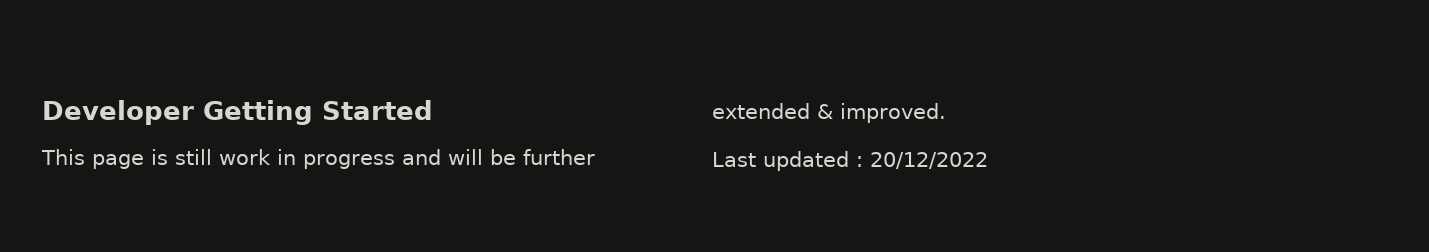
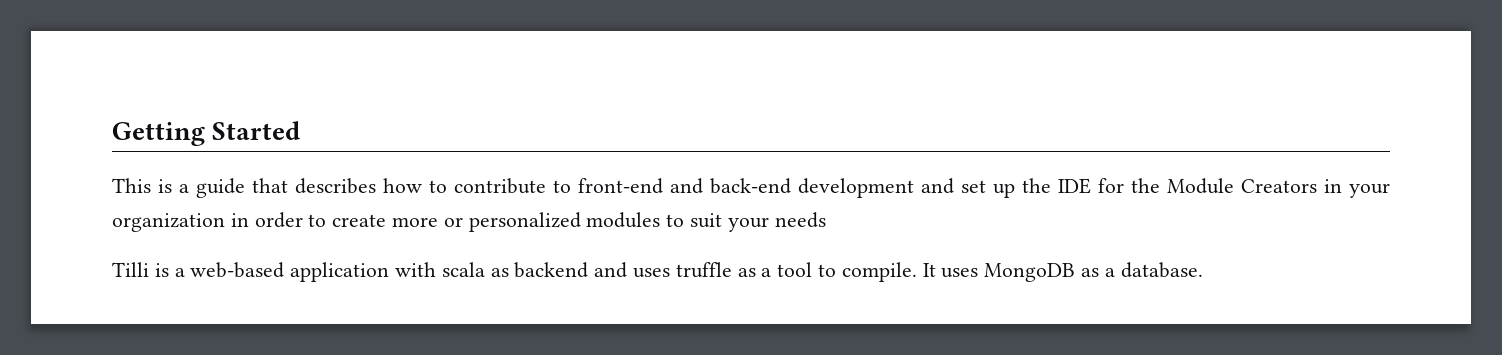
[42,100,194,125] Developer -> (112, 134) none
[92,149,595,169] [712,103,946,123] [712,151,988,171] page is still work in progress and will be further extended & improved. // Last updated : 20/12/2022 -> [158,178,1390,198] [112,212,826,232] [112,262,1203,282] is a guide that describes how to contribute to front-end and back-end development and set up the IDE for the Module Creators in your organization in order to create more or personalized modules to suit your needs // Tilli is a web-based application with scala as backend and uses truffle as a tool to compile. It uses MongoDB as a database.

